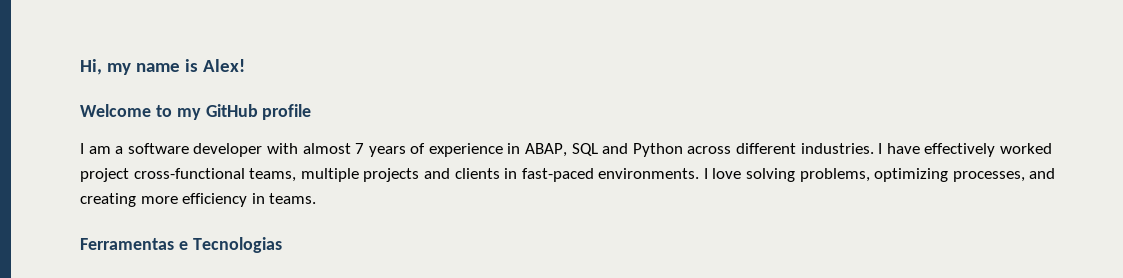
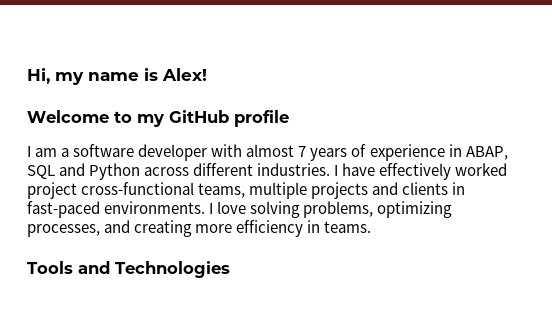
[80,237,282,253] Ferramentas e Tecnologias -> [27,261,230,278] Tools and Technologies

